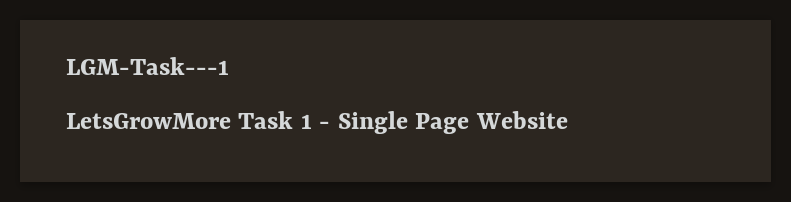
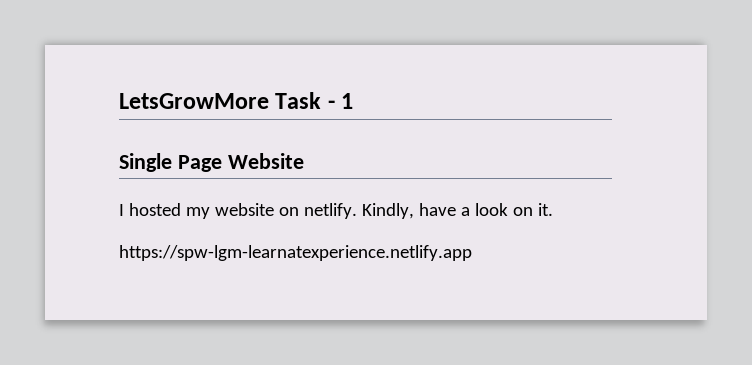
[66,57,229,75] LGM-Task---1 // -> (119, 101) none
[300,114,331,129] 1 - -> [327,93,354,109] - 1 //
(568, 120) none -> [119,203,553,219] [119,245,472,261] // I hosted my website on netlify. Kindly, have a look on it. // https://spw-lgm-learnatexperience.netlify.app

